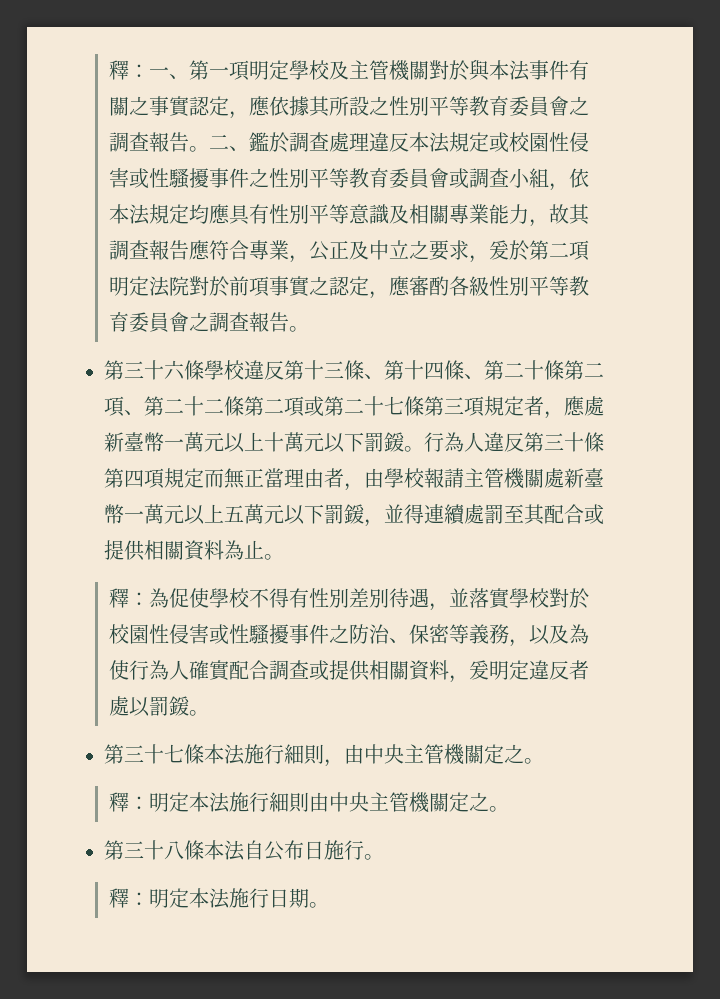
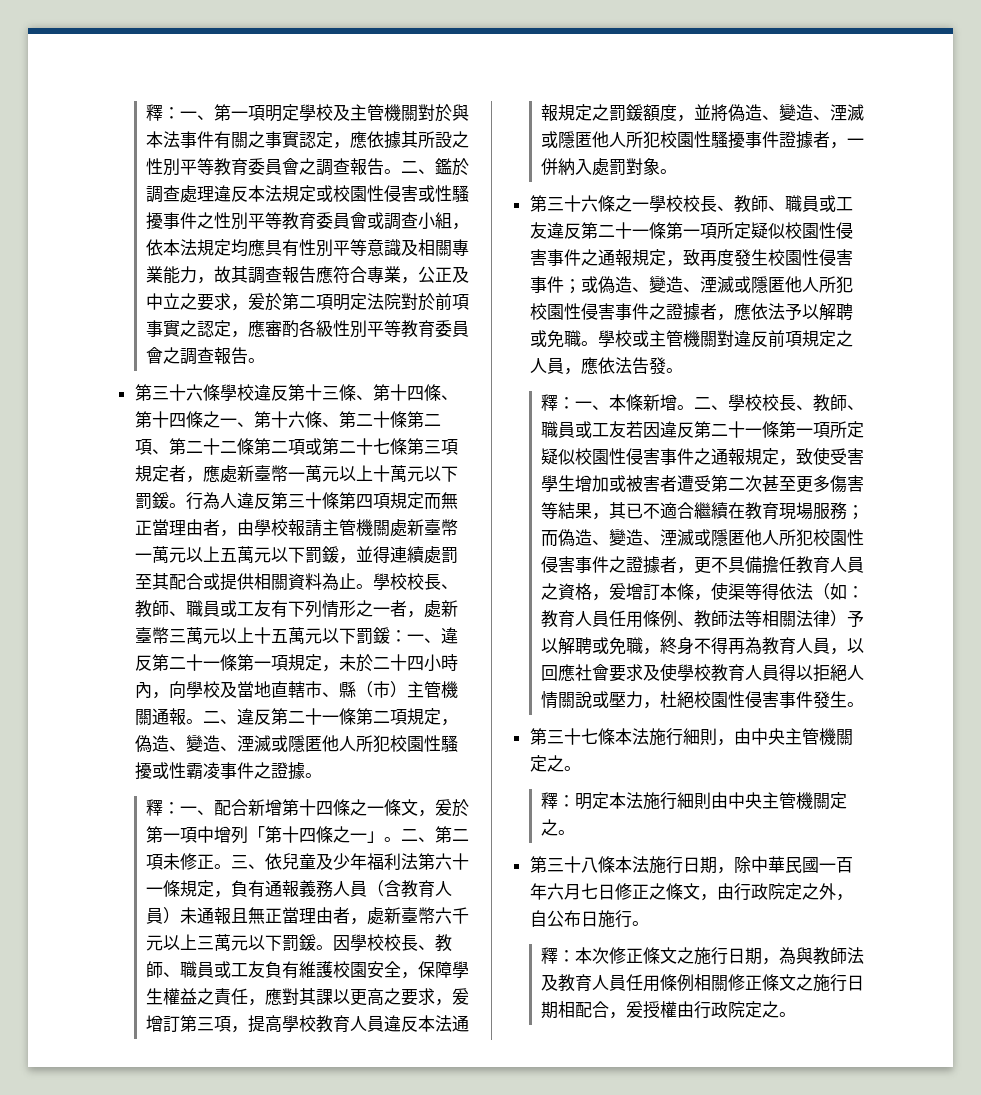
(504, 370) none -> [151,411,356,428] 十四條之一、第十六條、第
[108,588,589,611] [108,624,589,647] [108,660,589,683] [108,696,190,717] // 釋：為促使學校不得有性別差別待遇，並落實學校對於校園性侵害或性騷擾事件之防治、保密等義務，以及為使行為人確實配合調查或提供相關資料，爰明定違反者處以罰鍰 -> [372,573,458,590] [134,600,458,618] [134,627,458,644] [134,654,458,672] [134,681,458,699] [134,708,458,726] [134,734,458,753] [134,762,322,780] [146,799,470,817] [146,826,470,844] [146,853,470,870] [146,880,453,898] [146,907,470,925] [146,934,453,952] [146,961,470,979] [146,988,470,1006] [146,1015,470,1033] [541,103,865,122] [541,131,865,149] [541,158,678,176] [529,195,853,213] [529,222,853,239] [529,249,853,267] [529,275,853,294] [529,303,853,321] [529,330,853,348] [529,357,683,375] [541,394,865,412] [541,421,865,438] [541,447,865,466] [541,475,865,493] [541,502,865,520] [541,528,865,547] [541,556,865,574] [541,582,865,601] [541,610,865,628] [541,637,865,655] [541,663,865,682] [541,691,848,709] 學校校長、教師、職員或工友有下列情形之一者，處新臺幣三萬元以上十五萬元以下罰鍰：一、違反第二十一條第一項規定，未於二十四小時內，向學校及當地直轄市、縣（市）主管機關通報。二、違反第二十一條第二項規定，偽造、變造、湮滅或隱匿他人所犯校園性騷擾或性霸凌事件之證據。 // 釋：一、配合新增第十四條之一條文，爰於第一項中增列「第十四條之一」。二、第二項未修正。三、依兒童及少年福利法第六十一條規定，負有通報義務人員（含教育人員）未通報且無正當理由者，處新臺幣六千元以上三萬元以下罰鍰。因學校校長、教師、職員或工友負有維護校園安全，保障學生權益之責任，應對其課以更高之要求，爰增訂第三項，提高學校教育人員違反本法通報規定之罰鍰額度，並將偽造、變造、湮滅或隱匿他人所犯校園性騷擾事件證據者，一併納入處罰對象。 // 第三十六條之一學校校長、教師、職員或工友違反第二十一條第一項所定疑似校園性侵害事件之通報規定，致再度發生校園性侵害事件；或偽造、變造、湮滅或隱匿他人所犯校園性侵害事件之證據者，應依法予以解聘或免職。學校或主管機關對違反前項規定之人員，應依法告發。 // 釋：一、本條新增。二、學校校長、教師、職員或工友若因違反第二十一條第一項所定疑似校園性侵害事件之通報規定，致使受害學生增加或被害者遭受第二次甚至更多傷害等結果，其已不適合繼續在教育現場服務；而偽造、變造、湮滅或隱匿他人所犯校園性侵害事件之證據者，更不具備擔任教育人員之資格，爰增訂本條，使渠等得依法（如：教育人員任用條例、教師法等相關法律）予以解聘或免職，終身不得再為教育人員，以回應社會要求及使學校教育人員得以拒絕人情關說或壓力，杜絕校園性侵害事件發生
(245, 850) none -> [648,856,853,874] [529,883,853,901] 施行日期，除中華民國一百年六月七日修正之條文，由行政院定之外，
[148,888,309,909] 明定本法施行日期 -> [575,947,865,965] [541,974,865,992] [541,1001,780,1019] 本次修正條文之施行日期，為與教師法及教育人員任用條例相關修正條文之施行日期相配合，爰授權由行政院定之

